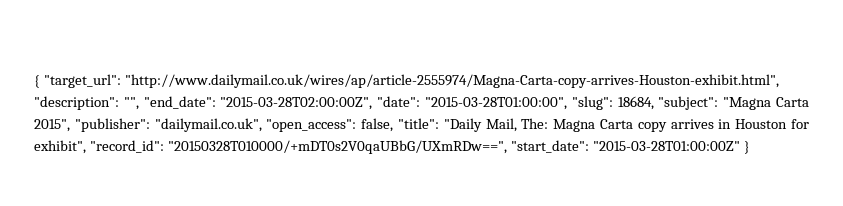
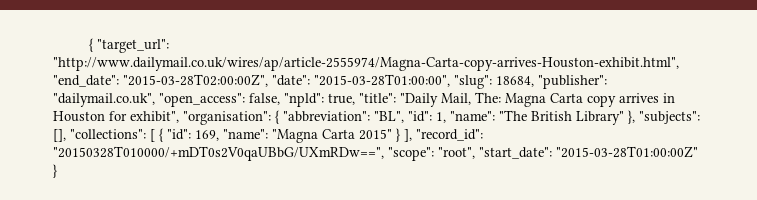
[34,96,139,110] "description": "", -> (679, 64) none
[658,96,809,110] [34,119,70,132] "subject": "Magna Carta 2015", -> (534, 81) none
(394, 125) none -> [284,93,355,107] "npld": true,
[89,140,507,154] "record_id": "20150328T010000/+mDT0s2V0qaUBbG/UXmRDw==", -> [183,110,700,125] [53,128,483,143] [53,146,475,161] "organisation": { "abbreviation": "BL", "id": 1, "name": "The British Library" }, "subjects": [], "collections": [ { "id": 169, "name": "Magna Carta 2015" } ], "record_id": "20150328T010000/+mDT0s2V0qaUBbG/UXmRDw==", "scope": "root",

